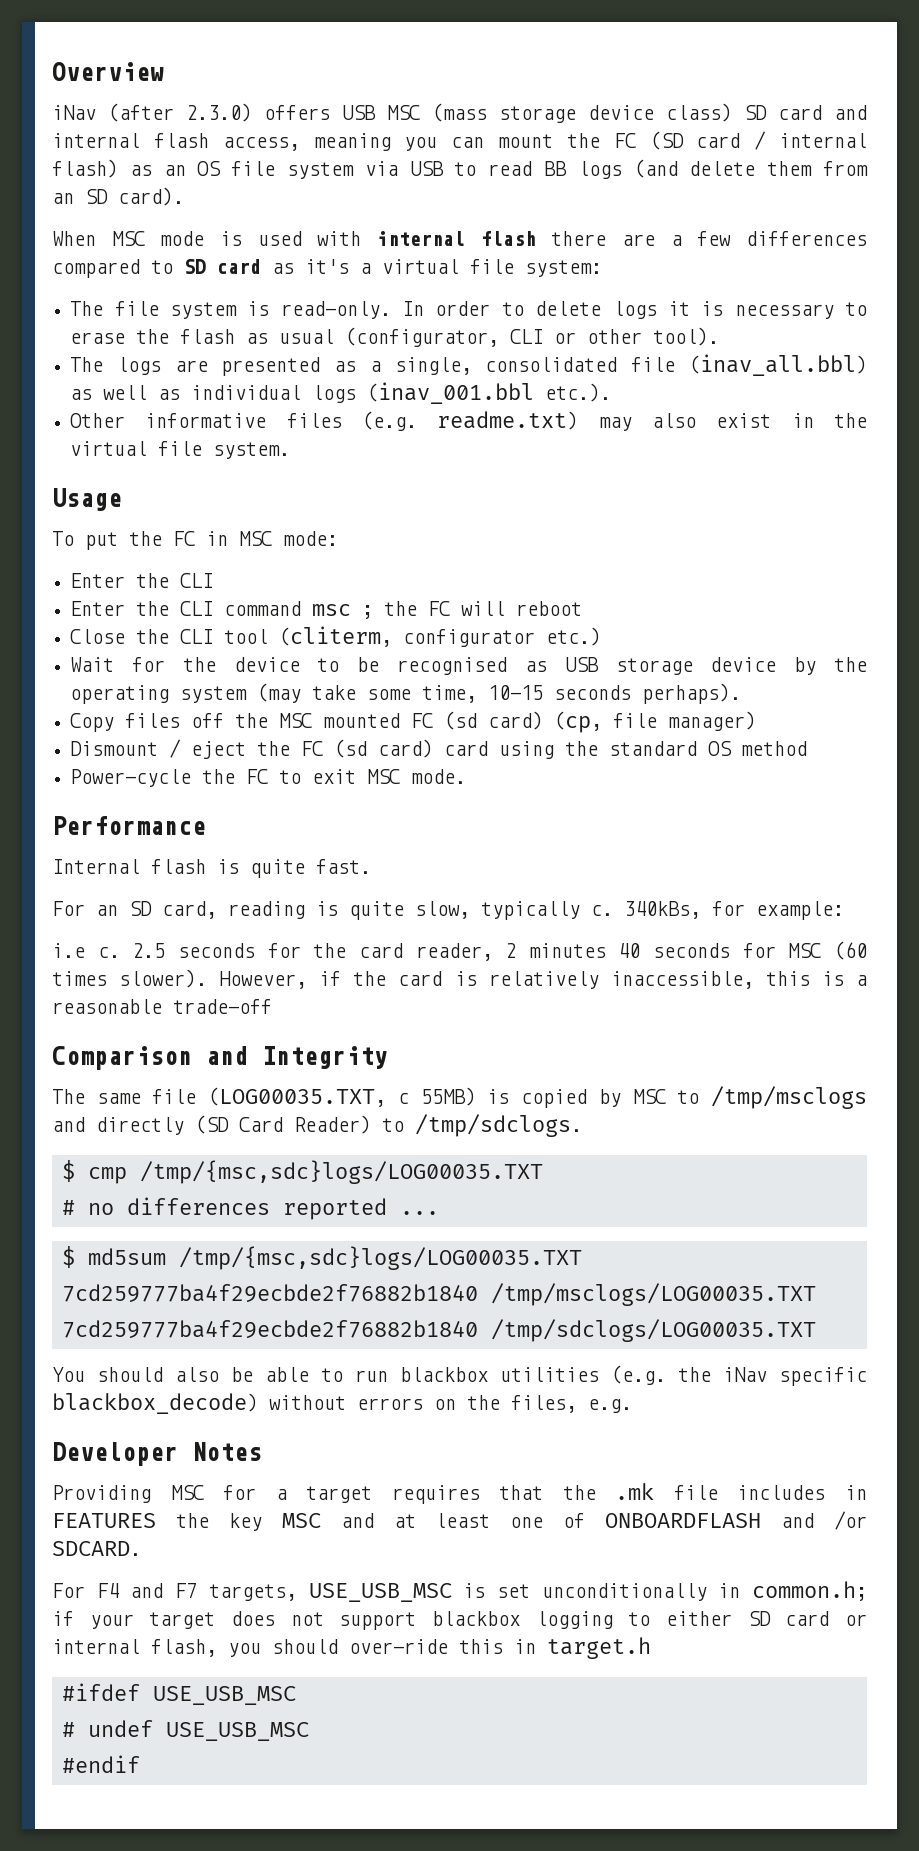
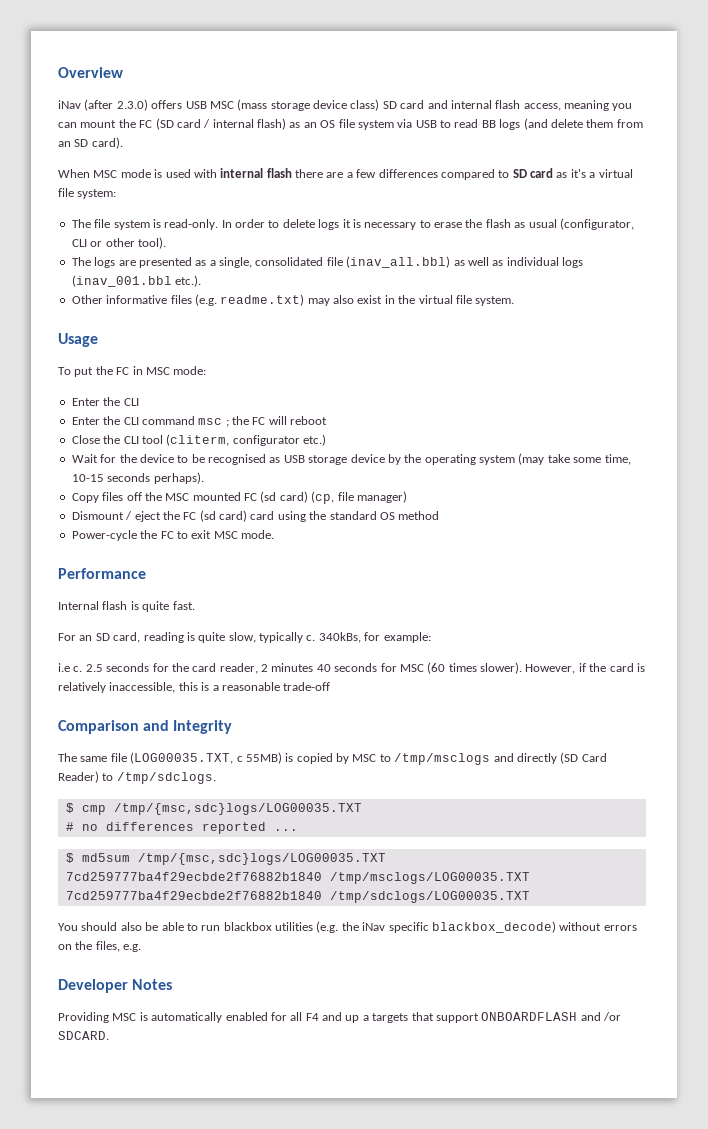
[223,1483,867,1504] [52,1511,867,1531] [52,1541,141,1556] [52,1581,867,1602] [52,1611,867,1630] [52,1637,651,1659] [61,1683,296,1705] [61,1720,309,1741] [61,1755,140,1773] for a target requires that the .mk file includes in FEATURES the key MSC and at least one of ONBOARDFLASH and /or SDCARD. // For F4 and F7 targets, USE_USB_MSC is set unconditionally in common.h; if your target does not support blackbox logging to either SD card or internal flash, you should over-ride this in target.h // #ifdef USE_USB_MSC // # undef USE_USB_MSC // #endif -> [139,1012,621,1023] [58,1031,109,1040] is automatically enabled for all F4 and up a targets that support ONBOARDFLASH and /or SDCARD.

